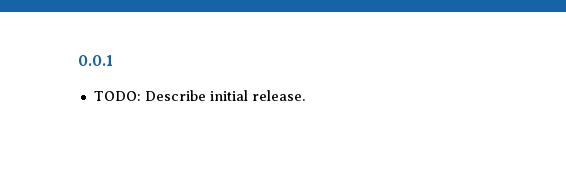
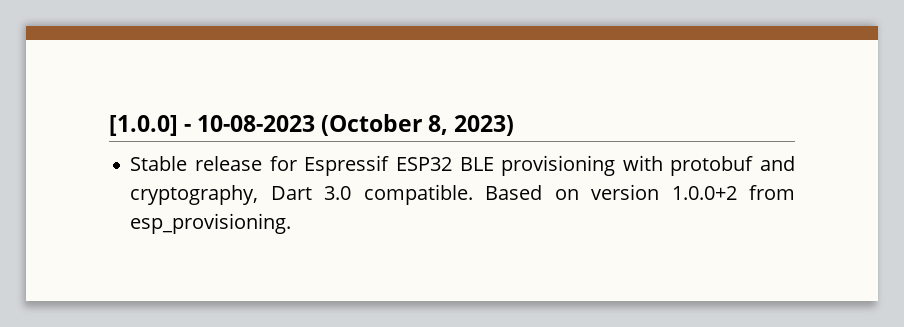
[78,55,113,66] [93,90,305,101] 0.0.1 // TODO: Describe initial release. -> [109,114,515,136] [130,155,795,176] [130,184,796,205] [130,213,292,234] [1.0.0] - 10-08-2023 (October 8, 2023) // Stable release for Espressif ESP32 BLE provisioning with protobuf and cryptography, Dart 3.0 compatible. Based on version 1.0.0+2 from esp_provisioning.

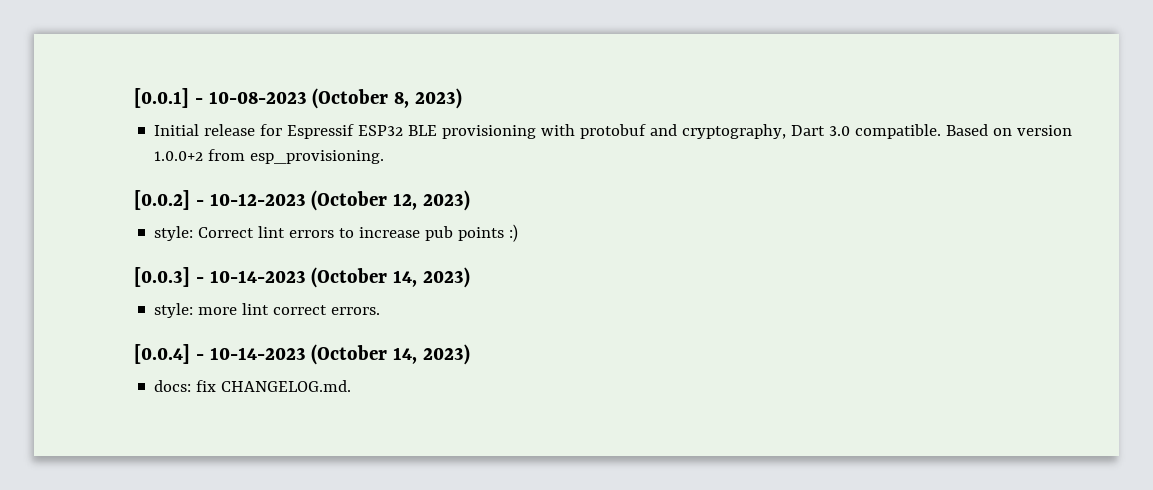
[109,115,178,136] [1.0.0] -> [134,88,189,108] [0.0.1]
[130,156,188,171] Stable -> [154,124,200,136] Initial
(292, 223) none -> [134,190,471,211] [154,224,519,242] [134,267,471,288] [154,303,381,318] [134,344,471,365] [154,380,352,392] // [0.0.2] - 10-12-2023 (October 12, 2023) // style: Correct lint errors to increase pub points :) // [0.0.3] - 10-14-2023 (October 14, 2023) // style: more lint correct errors. // [0.0.4] - 10-14-2023 (October 14, 2023) // docs: fix CHANGELOG.md.

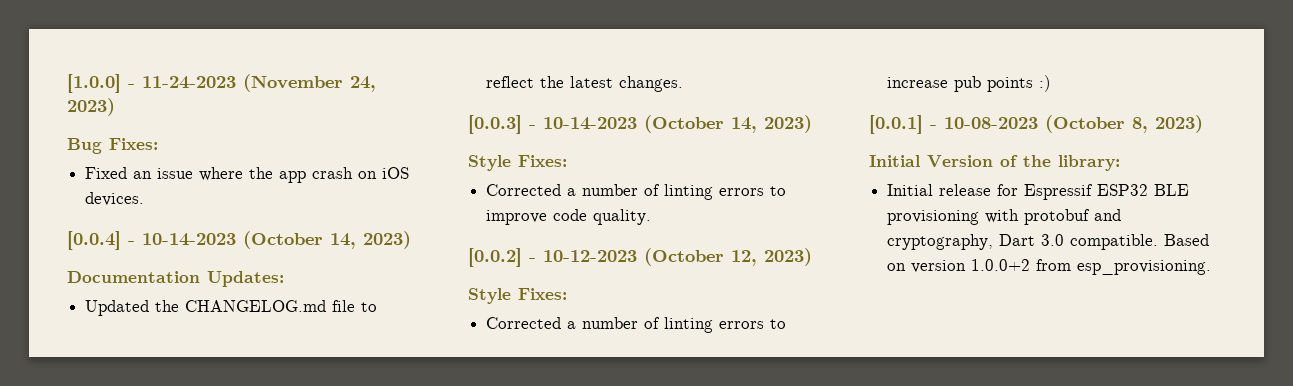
(134, 98) none -> [67,74,376,93] [67,98,115,116] [67,138,158,154] [85,167,410,183] [85,192,145,206] [67,231,411,250] [67,271,284,287] [85,300,378,316] [486,76,684,92] [468,115,812,134] [468,155,567,171] [486,184,787,200] [486,209,652,225] [468,248,812,267] [468,288,567,304] [486,317,787,333] [887,75,1052,92] [1.0.0] - 11-24-2023 (November 24, 2023) // Bug Fixes: // Fixed an issue where the app crash on iOS devices. // [0.0.4] - 10-14-2023 (October 14, 2023) // Documentation Updates: // Updated the CHANGELOG.md file to reflect the latest changes. // [0.0.3] - 10-14-2023 (October 14, 2023) // Style Fixes: // Corrected a number of linting errors to improve code quality. // [0.0.2] - 10-12-2023 (October 12, 2023) // Style Fixes: // Corrected a number of linting errors to increase pub points :) //
(463, 98) none -> [869,155,1120,171] // Initial Version of the library:
[134,190,471,211] [154,224,519,242] [134,267,471,288] [154,303,381,318] [134,344,471,365] [154,380,352,392] // [0.0.2] - 10-12-2023 (October 12, 2023) // style: Correct lint errors to increase pub points :) // [0.0.3] - 10-14-2023 (October 14, 2023) // style: more lint correct errors. // [0.0.4] - 10-14-2023 (October 14, 2023) // docs: fix CHANGELOG.md. -> (1212, 267) none

